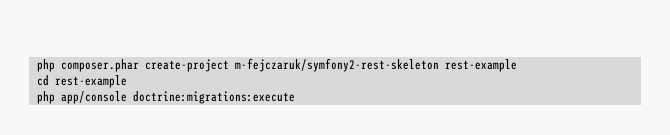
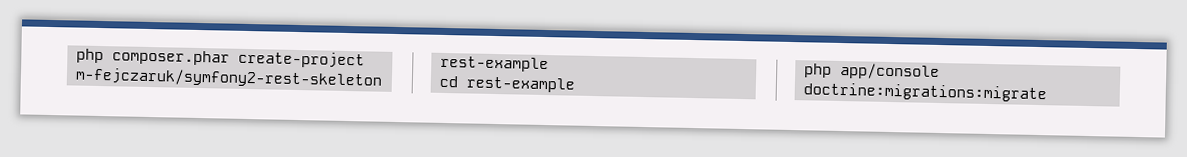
[132,91,295,104] doctrine:migrations:execute -> [802,82,1047,103] doctrine:migrations:migrate

